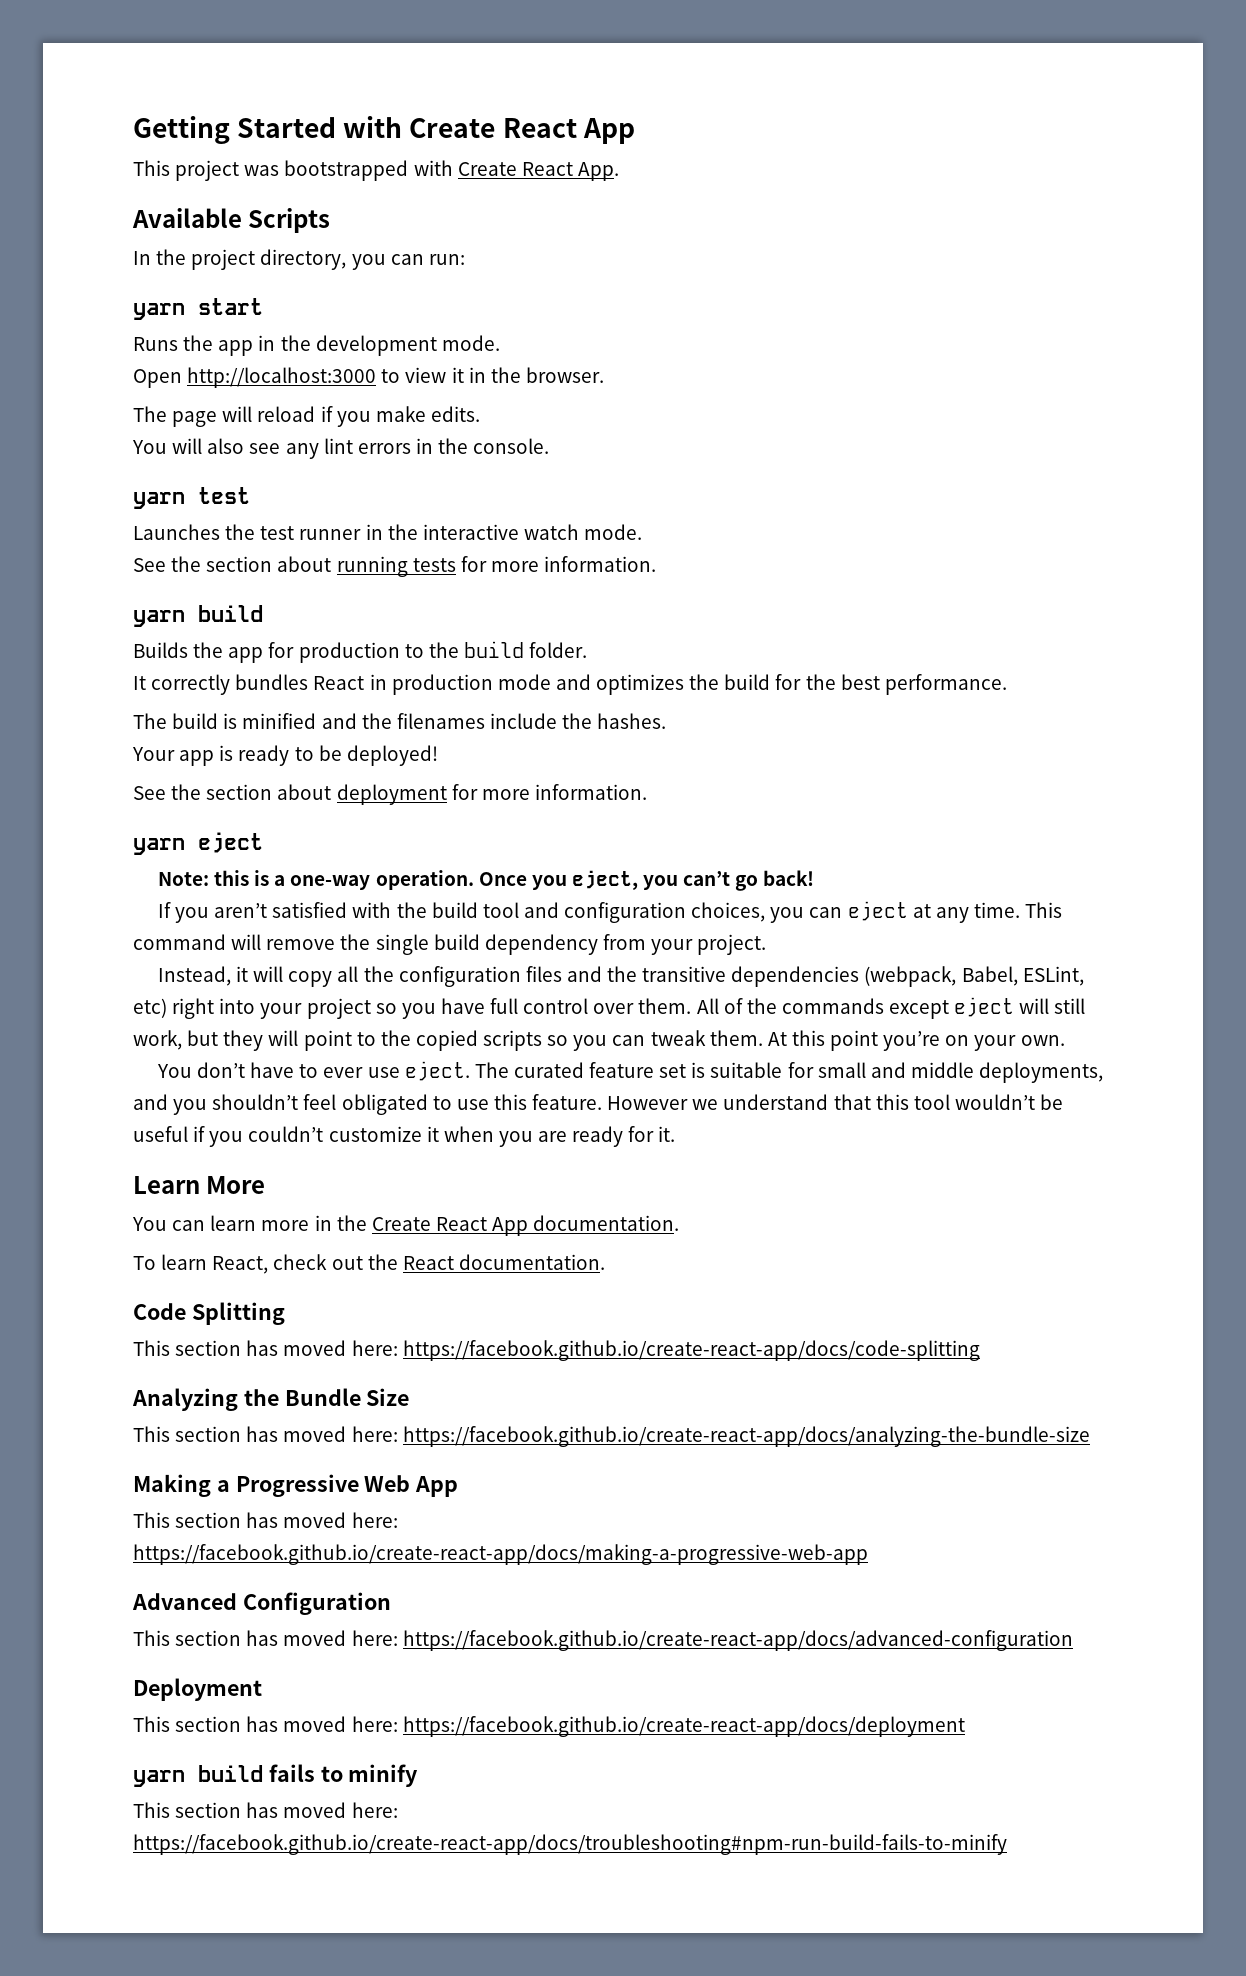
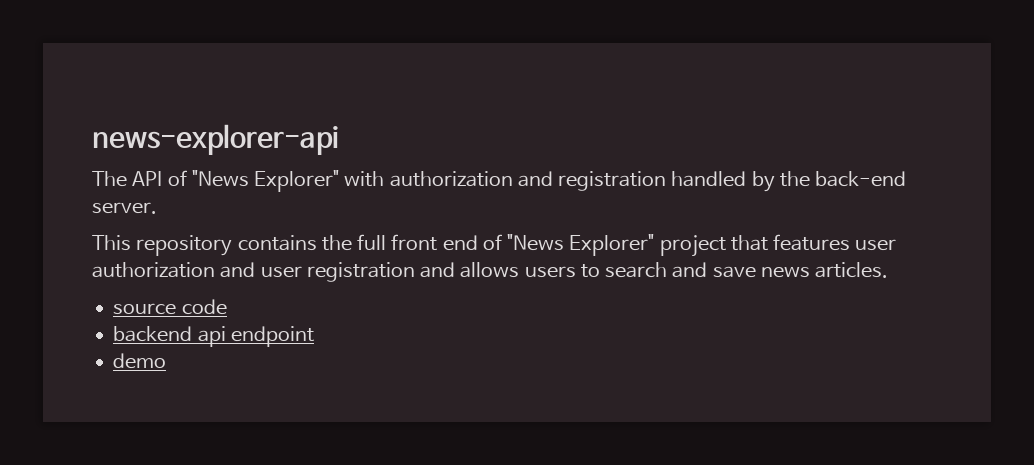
[133,116,635,144] [133,160,619,181] [132,208,331,233] [133,249,465,270] [133,298,263,320] [133,335,500,356] [133,367,604,388] [133,406,480,427] [132,438,550,459] [133,487,250,509] [133,524,643,540] [133,556,657,577] [133,605,263,627] [133,641,588,663] [133,674,1007,695] [133,713,667,729] [132,745,438,766] [133,784,647,805] [133,832,263,855] [157,870,815,891] [157,901,1063,923] [133,934,767,955] [157,966,1084,987] [133,997,1086,1019] [133,1030,1065,1051] [156,1061,1104,1083] [133,1094,1064,1115] [133,1126,676,1147] [133,1176,266,1194] [132,1215,680,1236] [133,1254,605,1274] [133,1302,285,1325] [133,1340,980,1361] [132,1388,410,1411] [133,1426,1090,1447] [133,1474,459,1497] [133,1512,398,1528] [133,1544,868,1565] [132,1592,391,1615] [133,1630,1073,1651] [133,1678,262,1701] [133,1716,965,1737] [133,1764,419,1787] [133,1802,398,1818] [133,1834,1007,1855] Getting Started with Create React App // This project was bootstrapped with Create React App. // Available Scripts // In the project directory, you can run: // yarn start // Runs the app in the development mode. // Open http://localhost:3000 to view it in the browser. // The page will reload if you make edits. // You will also see any lint errors in the console. // yarn test // Launches the test runner in the interactive watch mode. // See the section about running tests for more information. // yarn build // Builds the app for production to the build folder. // It correctly bundles React in production mode and optimizes the build for the best performance. // The build is minified and the filenames include the hashes. // Your app is ready to be deployed! // See the section about deployment for more information. // yarn eject // Note: this is a one-way operation. Once you eject, you can’t go back! // If you aren’t satisfied with the build tool and configuration choices, you can eject at any time. This command will remove the single build dependency from your project. // Instead, it will copy all the configuration files and the transitive dependencies (webpack, Babel, ESLint, etc) right into your project so you have full control over them. All of the commands except eject will still work, but they will point to the copied scripts so you can tweak them. At this point you’re on your own. // You don’t have to ever use eject. The curated feature set is suitable for small and middle deployments, and you shouldn’t feel obligated to use this feature. However we understand that this tool wouldn’t be useful if you couldn’t customize it when you are ready for it. // Learn More // You can learn more in the Create React App documentation. // To learn React, check out the React documentation. // Code Splitting // This section has moved here: https://facebook.github.io/create-react-app/docs/code-splitting // Analyzing the Bundle Size // This section has moved here: https://facebook.github.io/create-react-app/docs/analyzing-the-bundle-size // Making a Progressive Web App // This section has moved here: https://facebook.github.io/create-react-app/docs/making-a-progressive-web-app // Advanced Configuration // This section has moved here: https://facebook.github.io/create-react-app/docs/advanced-configuration // Deployment // This section has moved here: https://facebook.github.io/create-react-app/docs/deployment // yarn build fails to minify // This section has moved here: https://facebook.github.io/create-react-app/docs/troubleshooting#npm-run-build-fails-to-minify -> [92,124,339,155] [92,170,907,192] [92,202,157,214] [92,234,897,257] [92,262,889,282] [113,299,227,315] [113,326,314,347] [113,353,167,369] news-explorer-api // The API of "News Explorer" with authorization and registration handled by the back-end server. // This repository contains the full front end of "News Explorer" project that features user authorization and user registration and allows users to search and save news articles. // source code // backend api endpoint // demo

